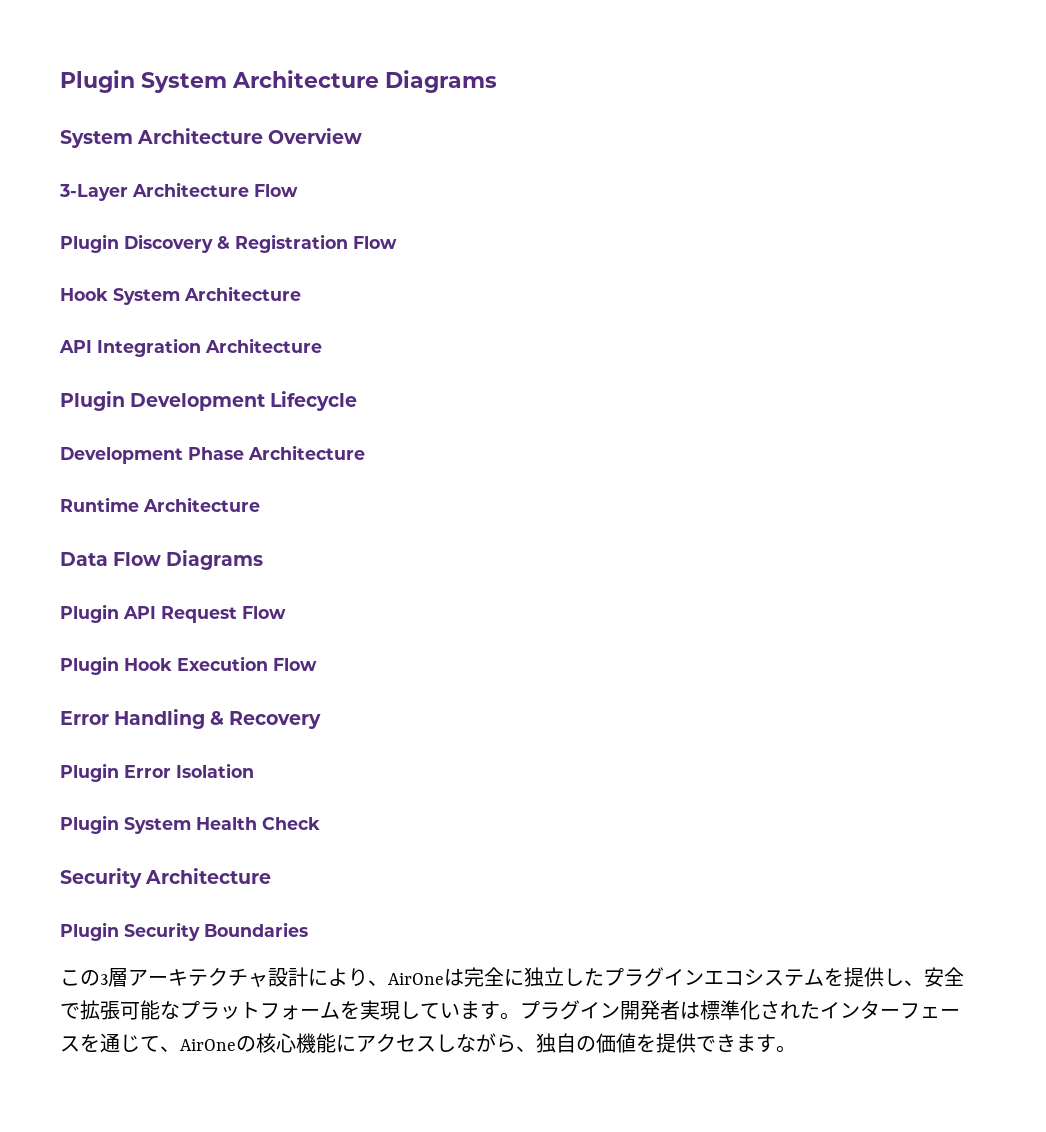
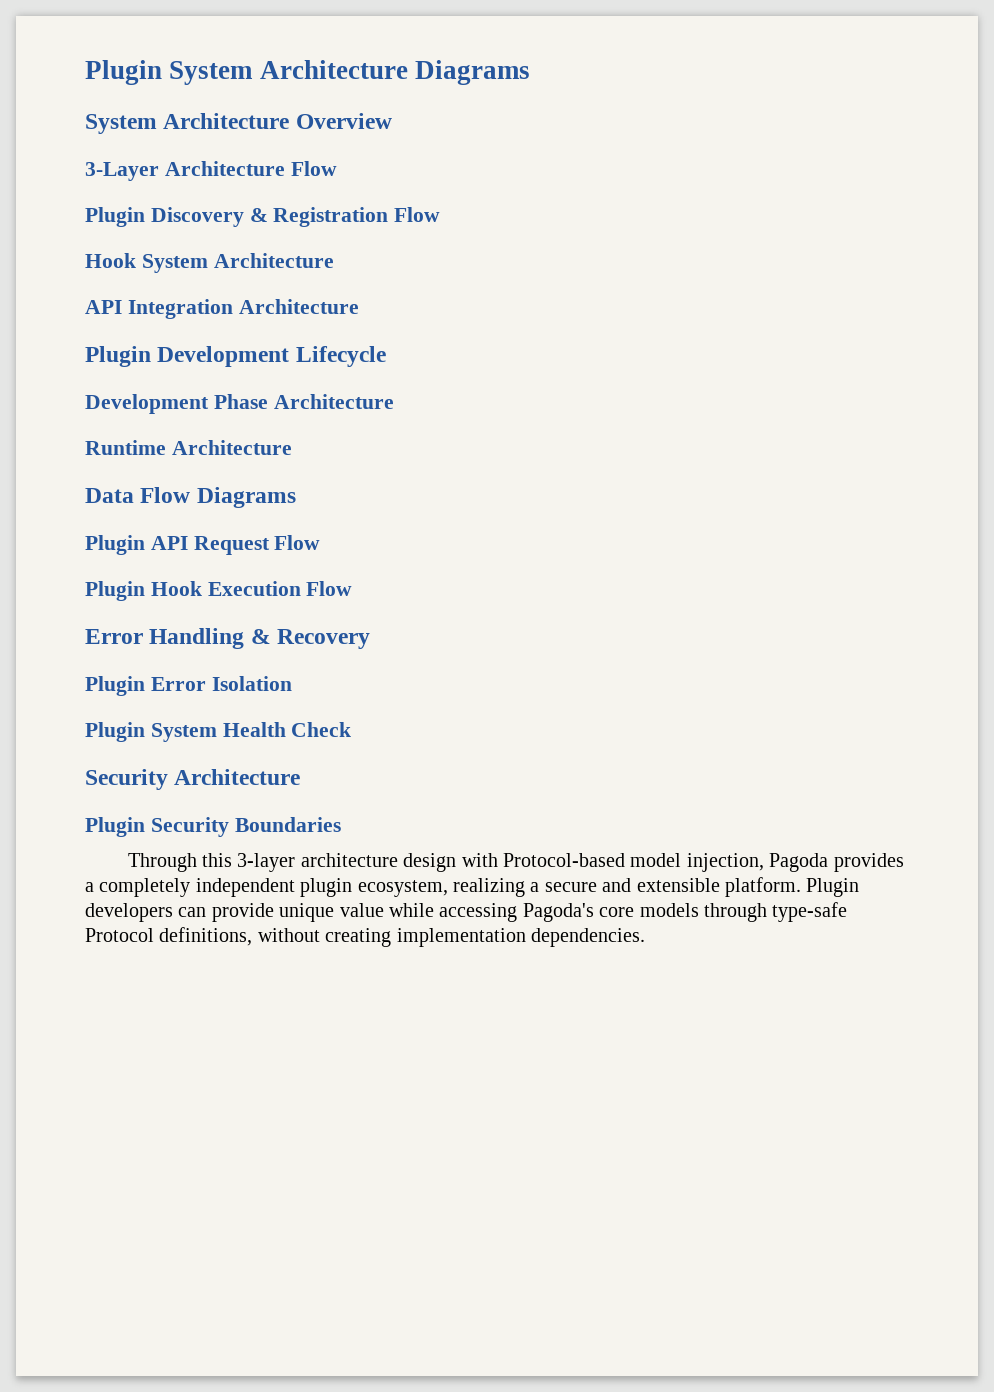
[60,967,964,987] [60,1000,960,1020] [60,1033,796,1053] この3層アーキテクチャ設計により、AirOneは完全に独立したプラグインエコシステムを提供し、安全で拡張可能なプラットフォームを実現しています。プラグイン開発者は標準化されたインターフェースを通じて、AirOneの核心機能にアクセスしながら、独自の価値を提供できます。 -> [127,853,904,872] [85,877,860,897] [85,902,848,922] [85,927,645,947] Through this 3-layer architecture design with Protocol-based model injection, Pagoda provides a completely independent plugin ecosystem, realizing a secure and extensible platform. Plugin developers can provide unique value while accessing Pagoda's core models through type-safe Protocol definitions, without creating implementation dependencies.

